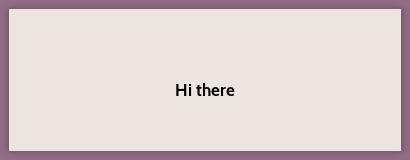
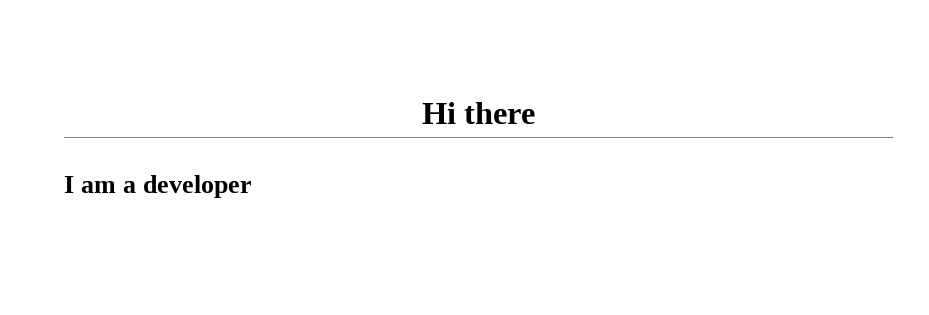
(236, 89) none -> [64,175,253,198] // I am a developer

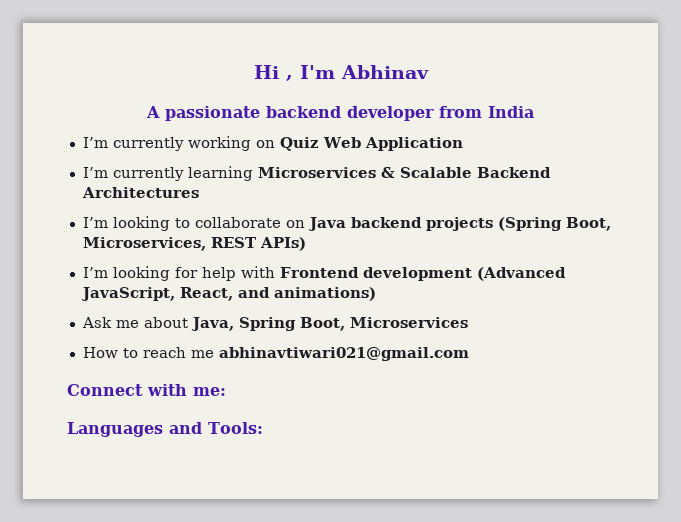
[464,102,536,124] [64,175,253,198] there // I am a developer -> [285,65,429,81] [146,106,534,121] [82,136,463,151] [82,166,551,181] [81,187,199,198] [82,216,611,231] [82,237,306,251] [82,266,566,281] [80,287,376,301] [81,317,468,331] [82,347,469,361] [67,384,226,396] [67,422,263,437] , I'm Abhinav // A passionate backend developer from India // I’m currently working on Quiz Web Application // I’m currently learning Microservices & Scalable Backend Architectures // I’m looking to collaborate on Java backend projects (Spring Boot, Microservices, REST APIs) // I’m looking for help with Frontend development (Advanced JavaScript, React, and animations) // Ask me about Java, Spring Boot, Microservices // How to reach me abhinavtiwari021@gmail.com // Connect with me: // Languages and Tools:

